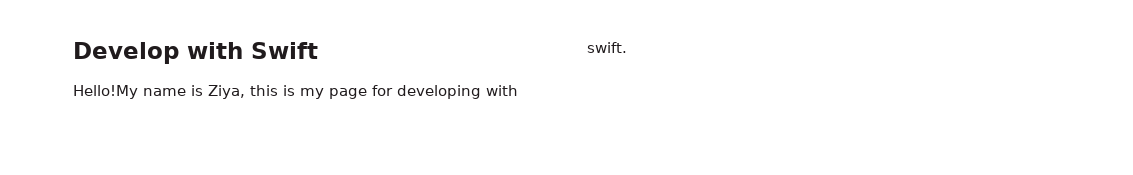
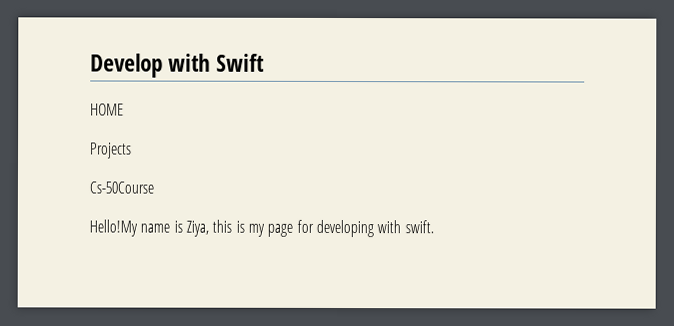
(318, 50) none -> [90,103,124,116] [90,142,132,159] [89,181,154,194] // HOME // Projects // Cs-50Course

